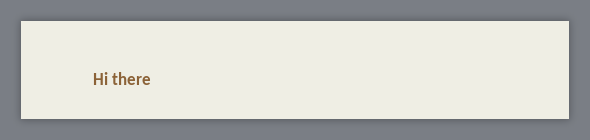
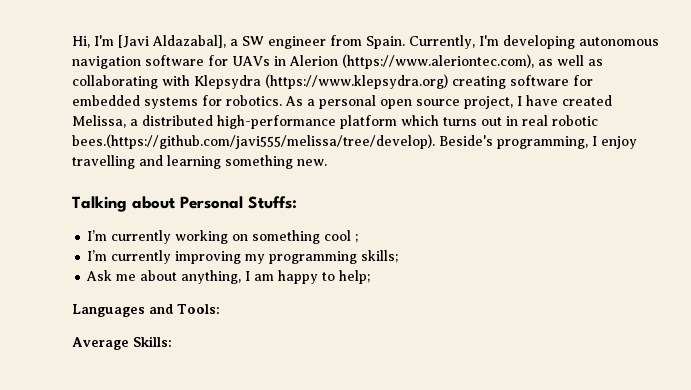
[93,72,152,85] Hi there -> [72,35,659,49] [72,54,603,69] [72,74,593,89] [72,95,612,109] [72,115,598,129] [72,134,637,149] [72,155,327,169] [72,196,297,212] [87,230,359,244] [87,250,399,264] [86,270,371,284] [72,304,220,317] [72,336,172,350] Hi, I'm [Javi Aldazabal], a SW engineer from Spain. Currently, I'm developing autonomous navigation software for UAVs in Alerion (https://www.aleriontec.com), as well as collaborating with Klepsydra (https://www.klepsydra.org) creating software for embedded systems for robotics. As a personal open source project, I have created Melissa, a distributed high-performance platform which turns out in real robotic bees.(https://github.com/javi555/melissa/tree/develop). Beside's programming, I enjoy travelling and learning something new. // Talking about Personal Stuffs: // I’m currently working on something cool ; // I’m currently improving my programming skills; // Ask me about anything, I am happy to help; // Languages and Tools: // Average Skills:

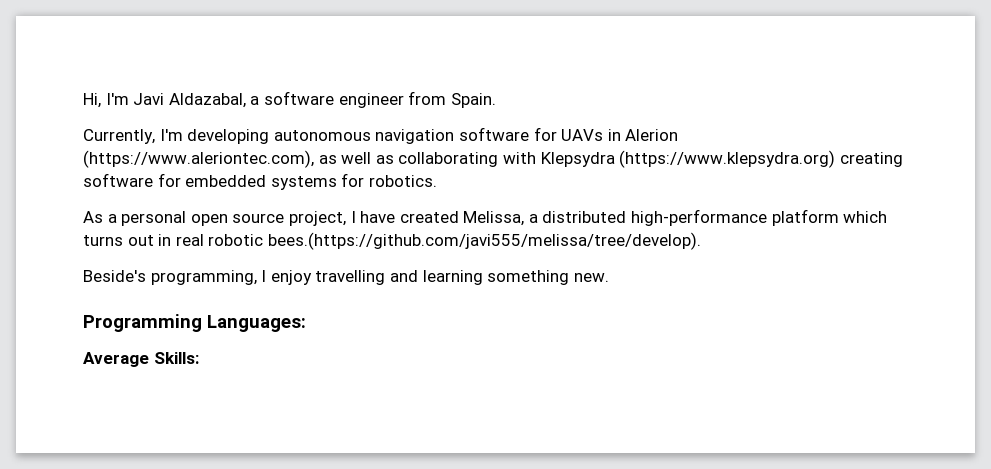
[118,35,264,48] [Javi Aldazabal], a SW -> [133,91,334,108] Javi Aldazabal, a software
(405, 42) none -> (496, 100) //
(282, 100) none -> (437, 181) //
(435, 141) none -> (701, 241) //
[72,196,297,212] [87,230,359,244] [87,250,399,264] [86,270,371,284] [72,304,220,317] Talking about Personal Stuffs: // I’m currently working on something cool ; // I’m currently improving my programming skills; // Ask me about anything, I am happy to help; // Languages and Tools: -> [83,314,306,332] Programming Languages:

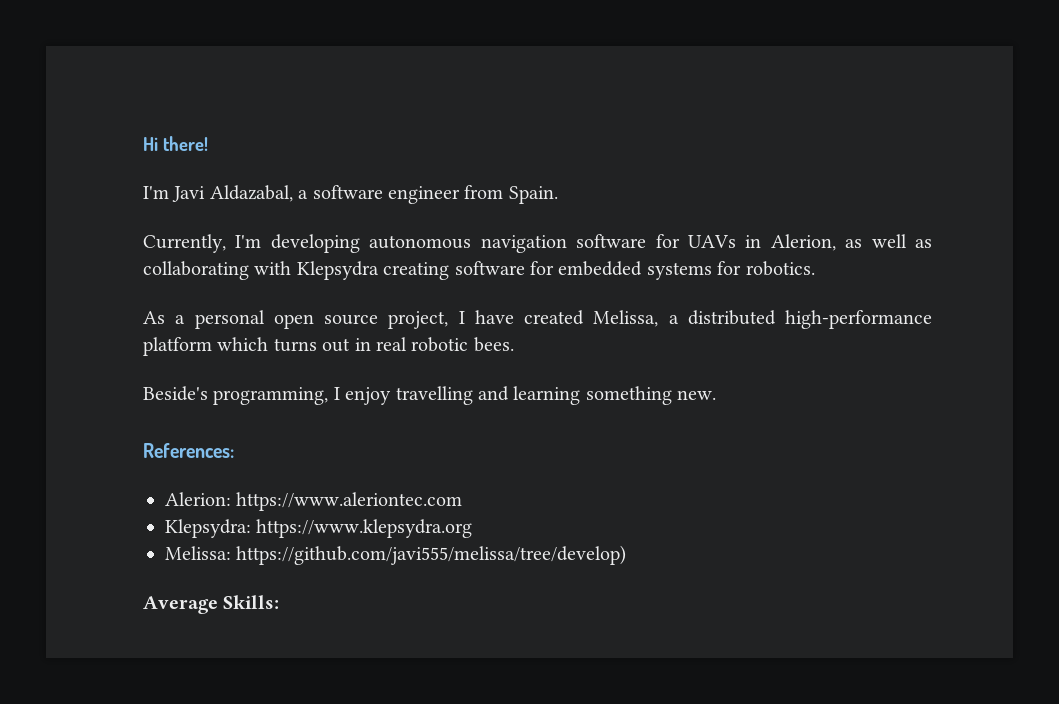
[83,93,101,108] Hi, -> [143,136,208,151] Hi there! //
[625,129,679,141] [83,150,314,168] Alerion (https://www.aleriontec.com), -> [770,234,836,251] Alerion,
[619,150,836,168] (https://www.klepsydra.org) -> (379, 270) none
[267,232,701,250] bees.(https://github.com/javi555/melissa/tree/develop). -> [473,337,514,352] bees.
[83,314,306,332] Programming Languages: -> [143,443,234,458] [165,492,463,511] [165,519,473,538] [165,545,627,565] References: // Alerion: https://www.aleriontec.com // Klepsydra: https://www.klepsydra.org // Melissa: https://github.com/javi555/melissa/tree/develop)

